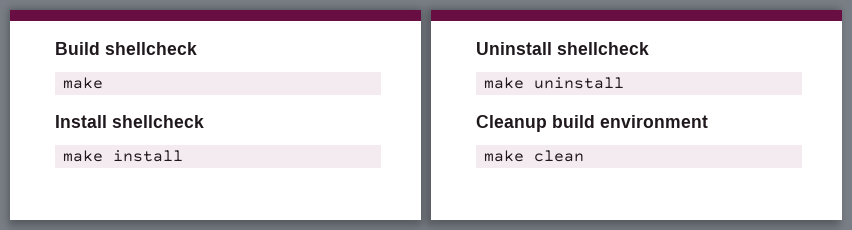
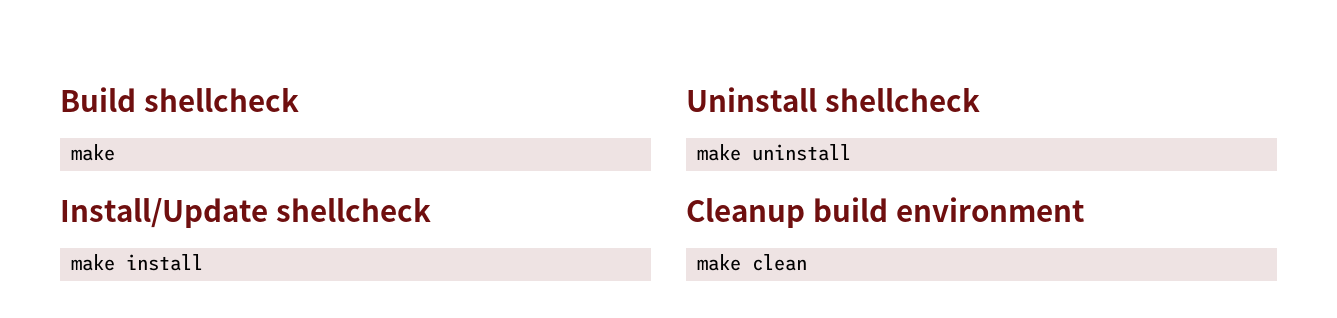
[55,115,107,128] Install -> [60,198,268,228] Install/Update

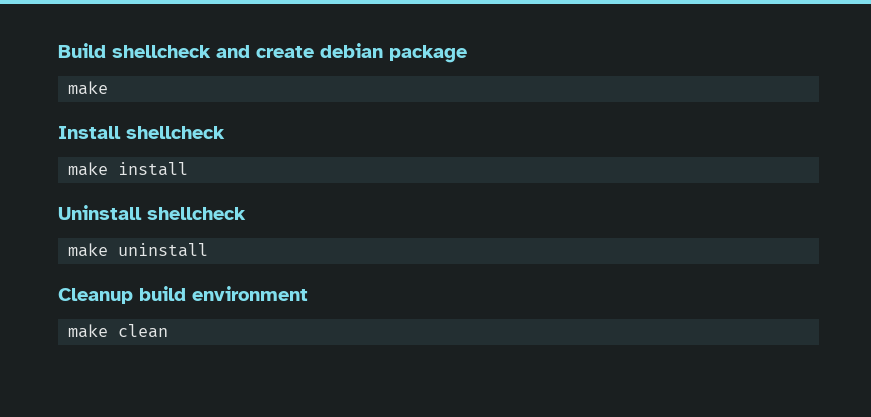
(299, 99) none -> [216,43,467,63] and create debian package
[60,198,268,228] Install/Update -> [58,126,121,139] Install

